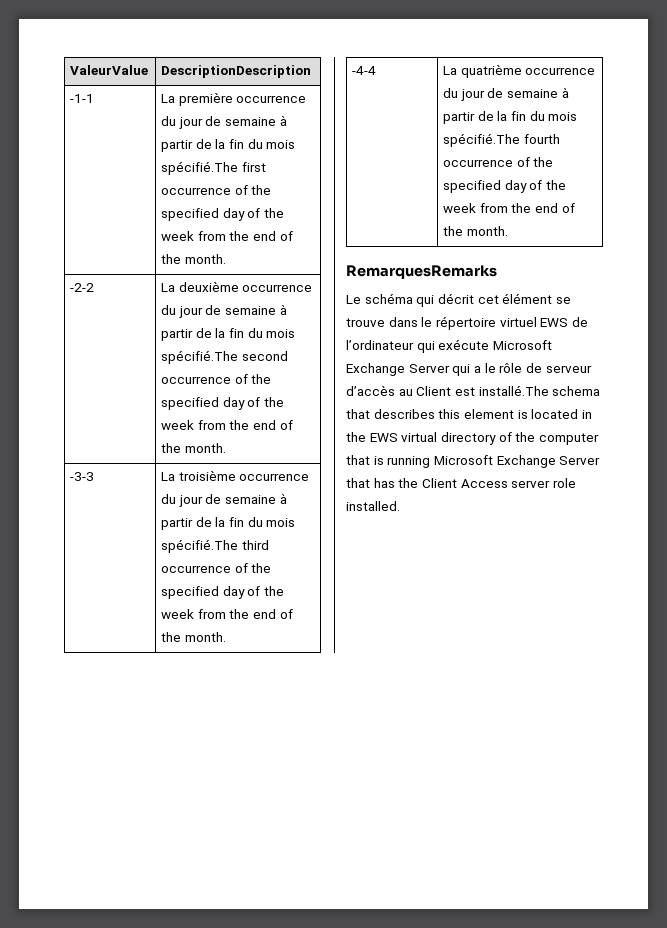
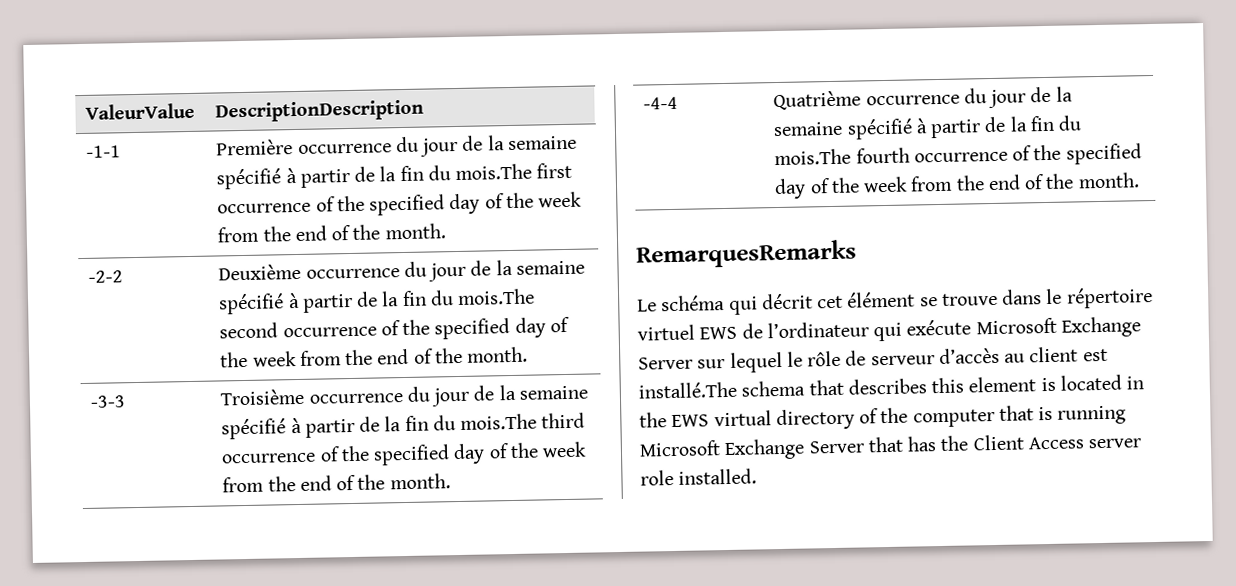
[161,92,307,106] [161,115,287,129] [161,139,296,152] [161,161,239,175] La première occurrence du jour de semaine à partir de la fin du mois spécifié.The -> [216,135,577,157] [216,163,533,190] Première occurrence du jour de la semaine spécifié à partir de la fin du mois.The
[161,281,313,292] [161,304,287,318] [161,328,296,341] [161,350,239,364] La deuxième occurrence du jour de semaine à partir de la fin du mois spécifié.The -> [218,259,585,282] [218,288,536,315] Deuxième occurrence du jour de la semaine spécifié à partir de la fin du mois.The
[161,470,310,481] [161,493,287,507] [161,517,296,530] [161,539,239,553] La troisième occurrence du jour de semaine à partir de la fin du mois spécifié.The -> [220,384,588,407] [221,413,538,440] Troisième occurrence du jour de la semaine spécifié à partir de la fin du mois.The
[443,64,596,78] [443,87,569,101] [443,111,578,124] [443,133,521,147] La quatrième occurrence du jour de semaine à partir de la fin du mois spécifié.The -> [773,86,1073,111] [773,115,1083,140] [774,148,852,166] Quatrième occurrence du jour de la semaine spécifié à partir de la fin du mois.The
[452,364,481,376] qui a -> [697,351,783,373] sur lequel
[416,386,452,396] Client -> [1029,346,1079,363] client

